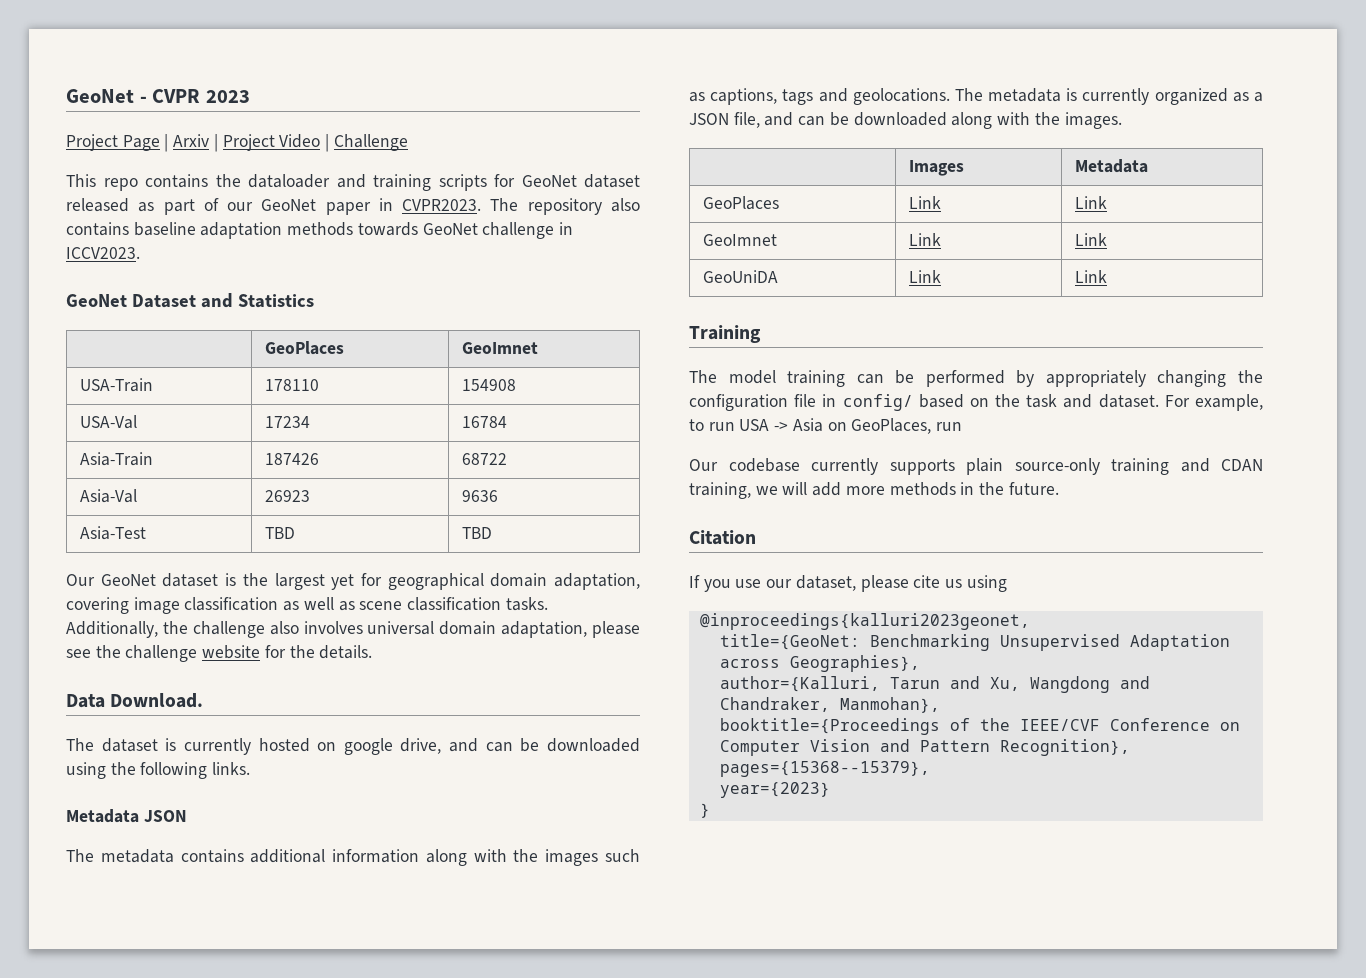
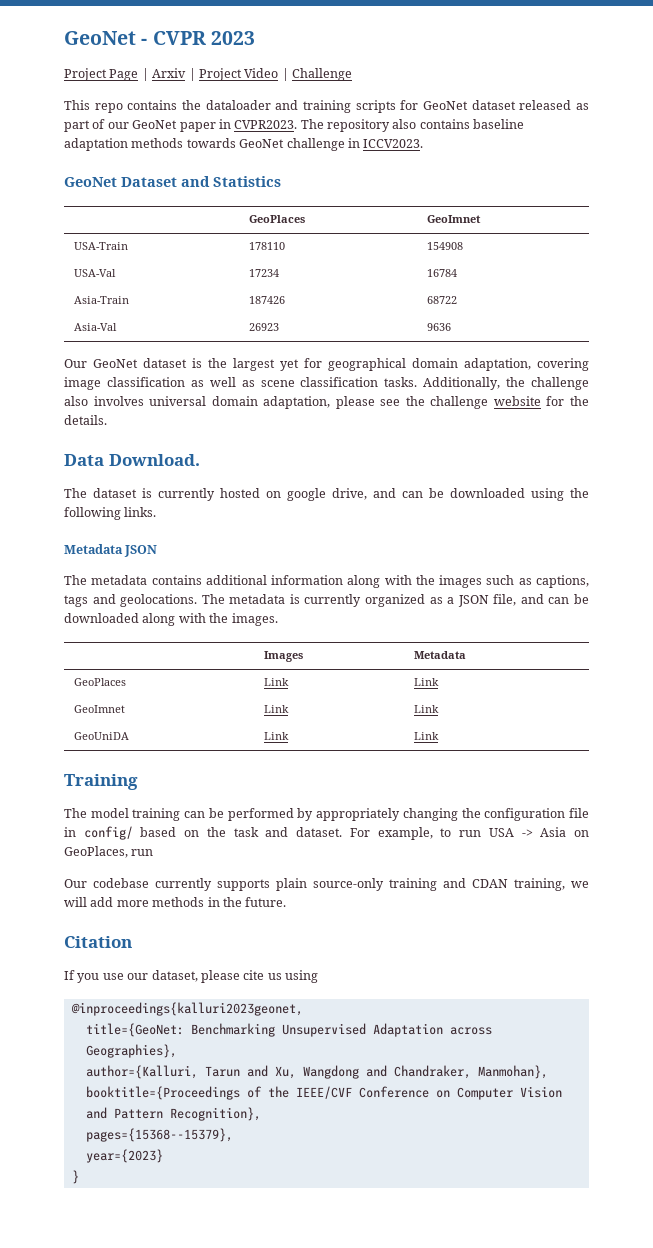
[79,526,146,540] [264,527,295,539] [461,527,492,539] // Asia-Test | TBD | TBD -> (451, 327) none

